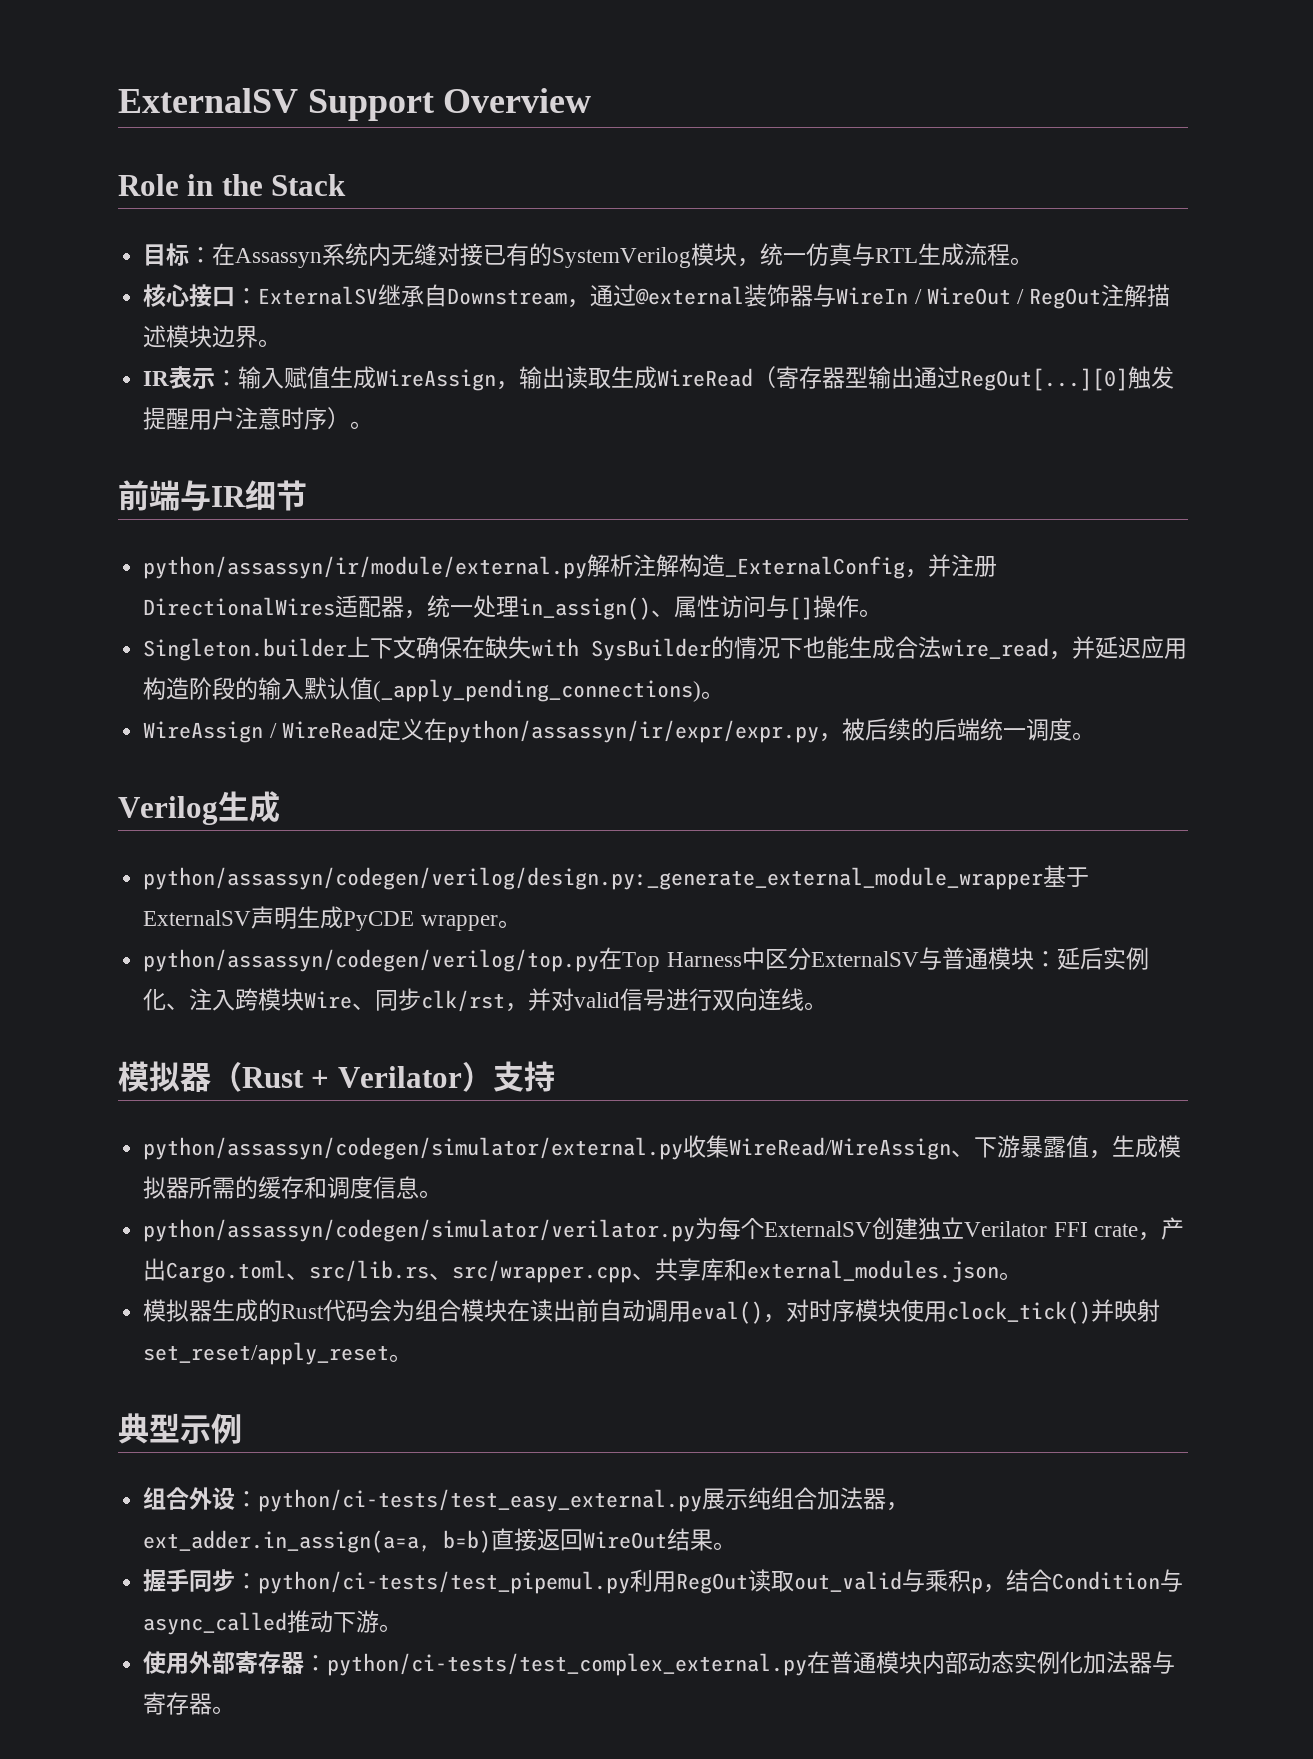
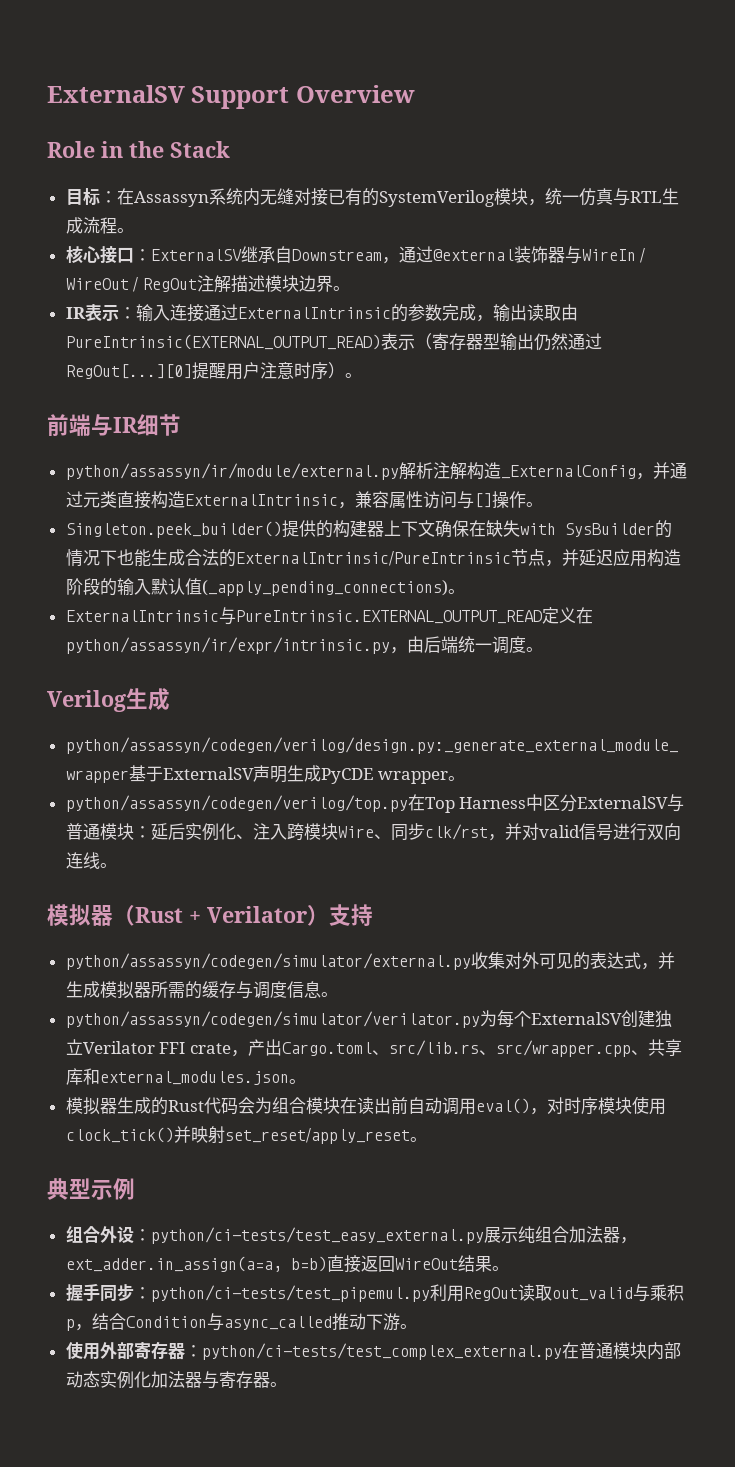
[284,366,754,391] 赋值生成WireAssign，输出读取生成WireRead -> [169,304,578,322] [65,333,415,350] 连接通过ExternalIntrinsic的参数完成，输出读取由PureIntrinsic(EXTERNAL_OUTPUT_READ)表示
(915, 377) none -> [533,333,568,351] 仍然
[1128,366,1175,389] 触发 -> (192, 371) none
[951,554,998,577] [143,595,675,620] 注册DirectionalWires适配器，统一处理in_assign()、 -> [669,462,687,479] [65,491,389,509] 通过元类直接构造ExternalIntrinsic，兼容
[143,638,348,661] Singleton.builder -> [65,520,384,538] Singleton.peek_builder()提供的构建器
[941,638,1050,659] wire_read -> [218,549,545,567] 的ExternalIntrinsic/PureIntrinsic节点
[143,718,934,743] WireAssign / WireRead定义在python/assassyn/ir/expr/expr.py，被后续的 -> [65,607,593,625] [65,636,424,654] ExternalIntrinsic与PureIntrinsic.EXTERNAL_OUTPUT_READ定义在python/assassyn/ir/expr/intrinsic.py，由
[729,1135,1113,1160] WireRead/WireAssign、下游暴露值， -> [504,952,675,970] 对外可见的表达式，并
[304,1176,328,1199] 和 -> [235,981,253,999] 与

